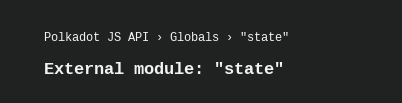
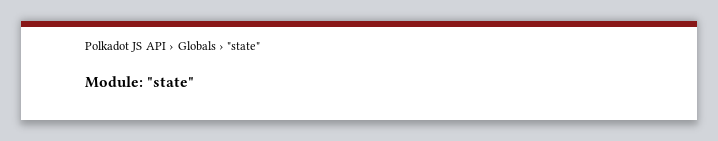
[44,62,204,74] External module: -> [85,76,143,88] Module:

